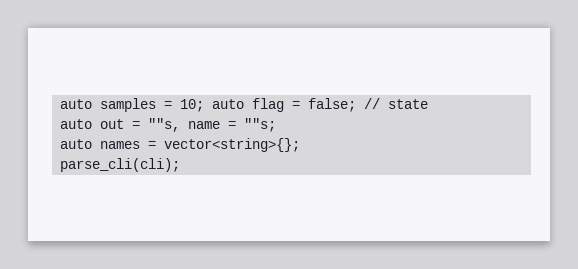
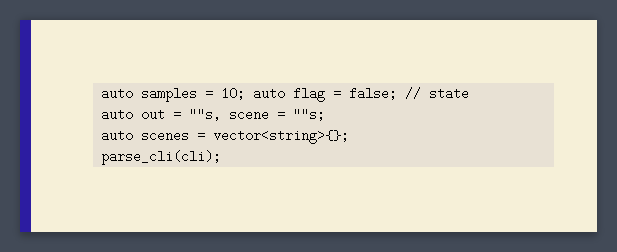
[188,121,221,129] name -> [229,108,270,121] scene
[100,141,141,149] names -> [141,129,190,142] scenes

